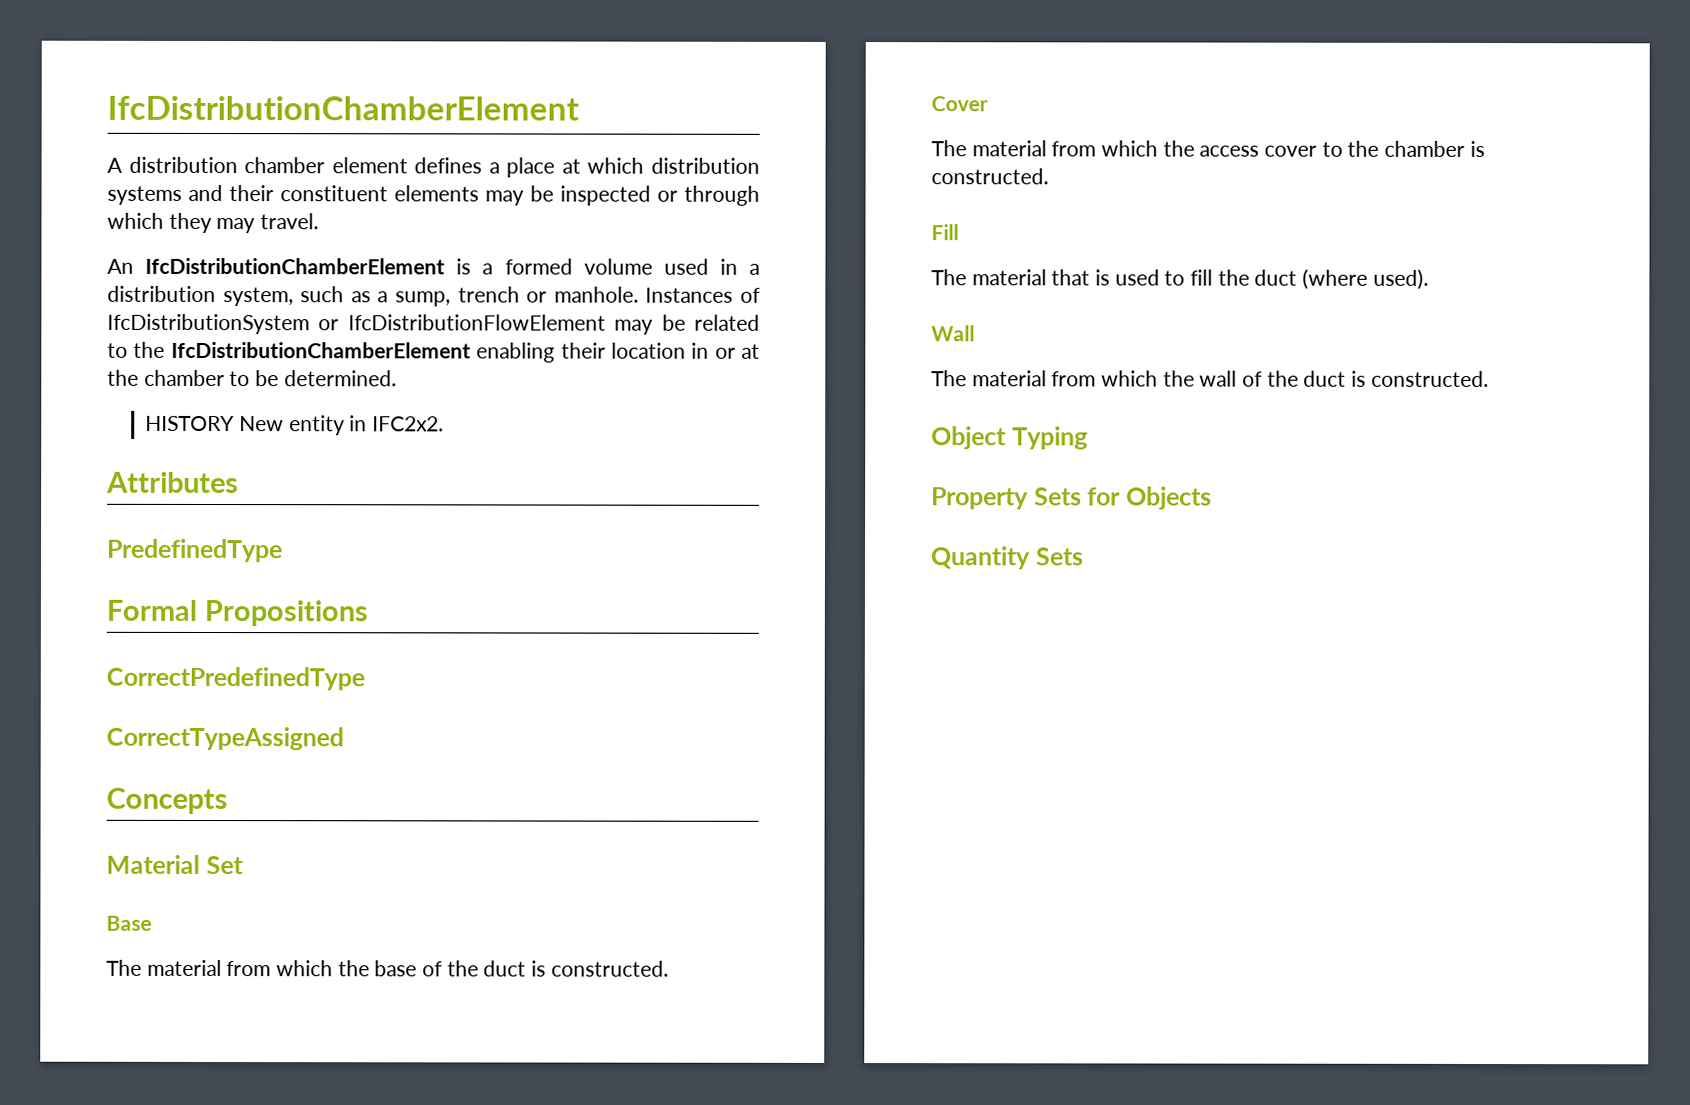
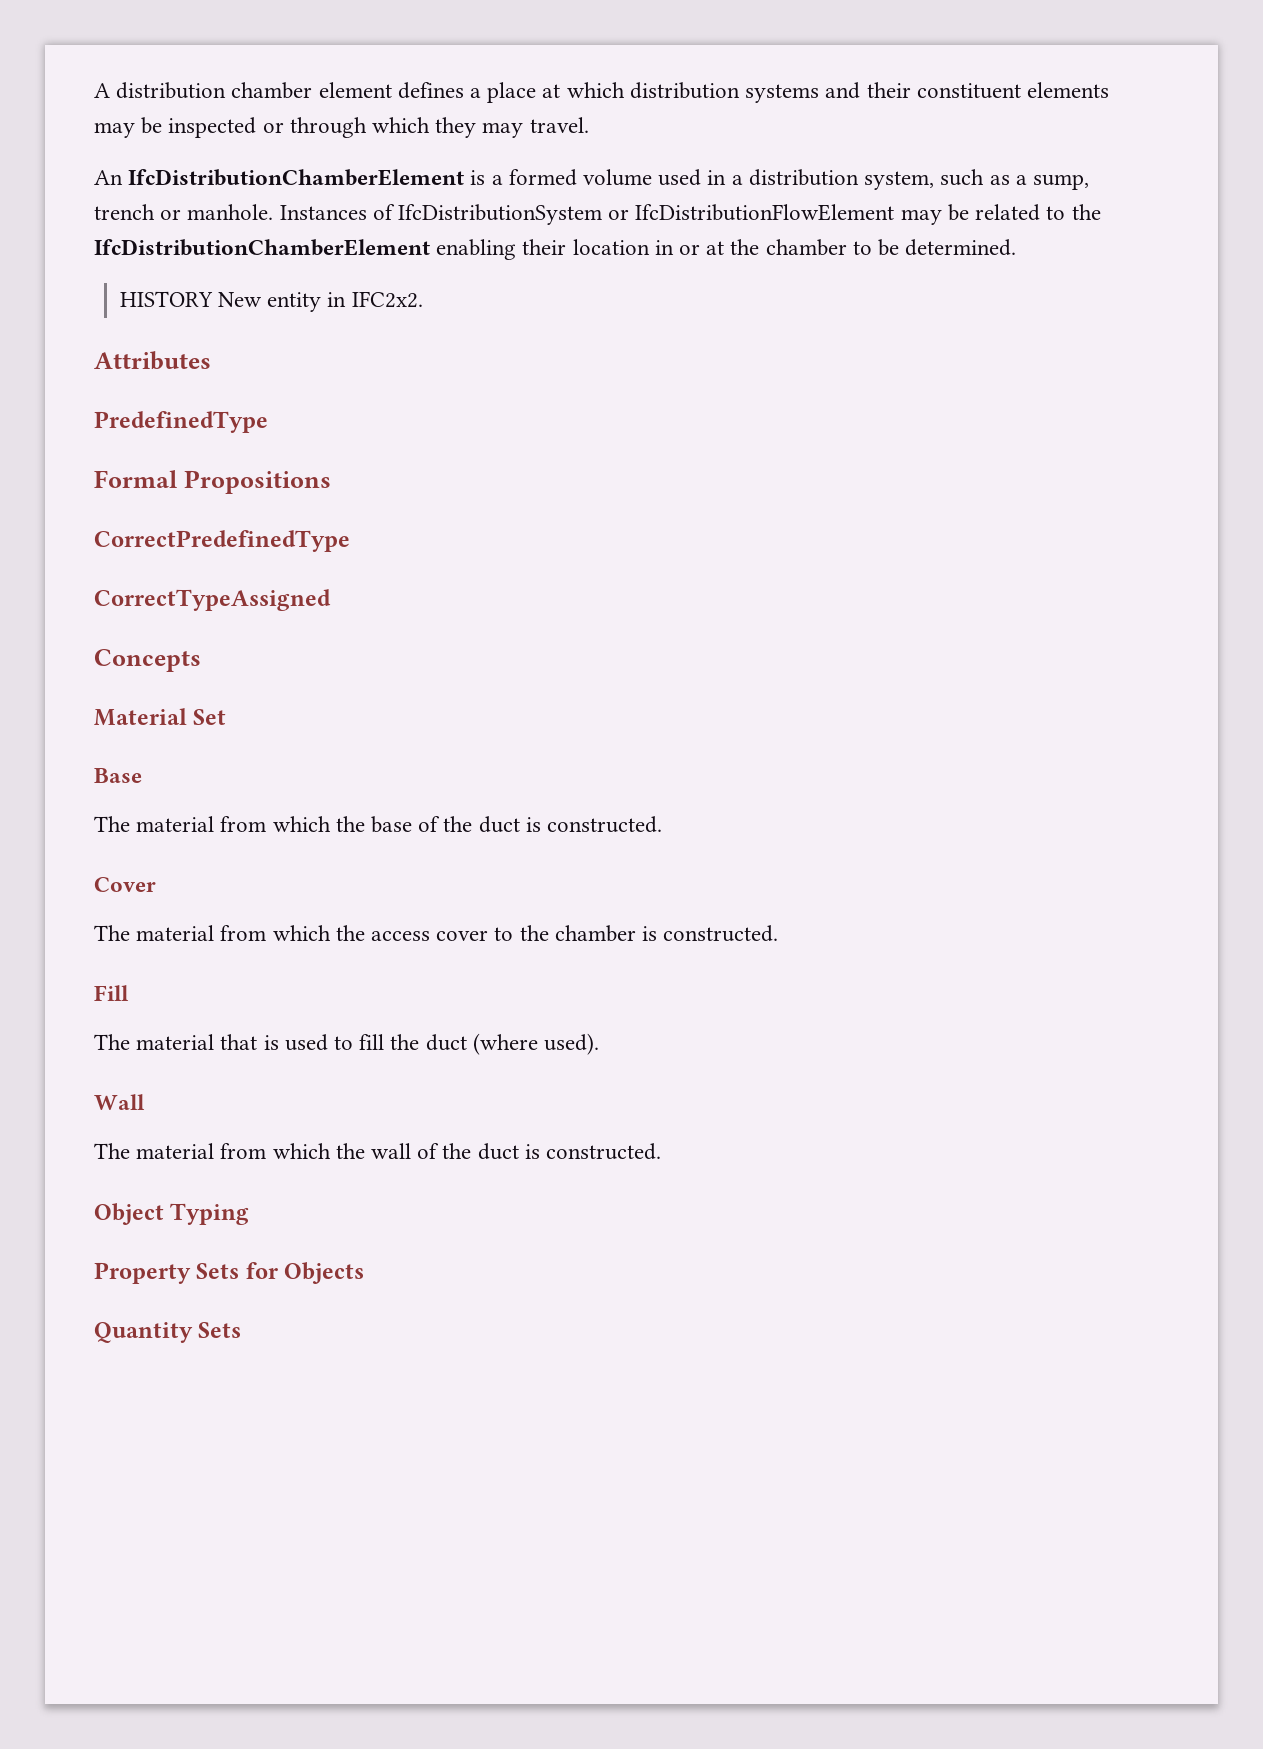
[107,95,580,121] IfcDistributionChamberElement // -> (94, 90) none

